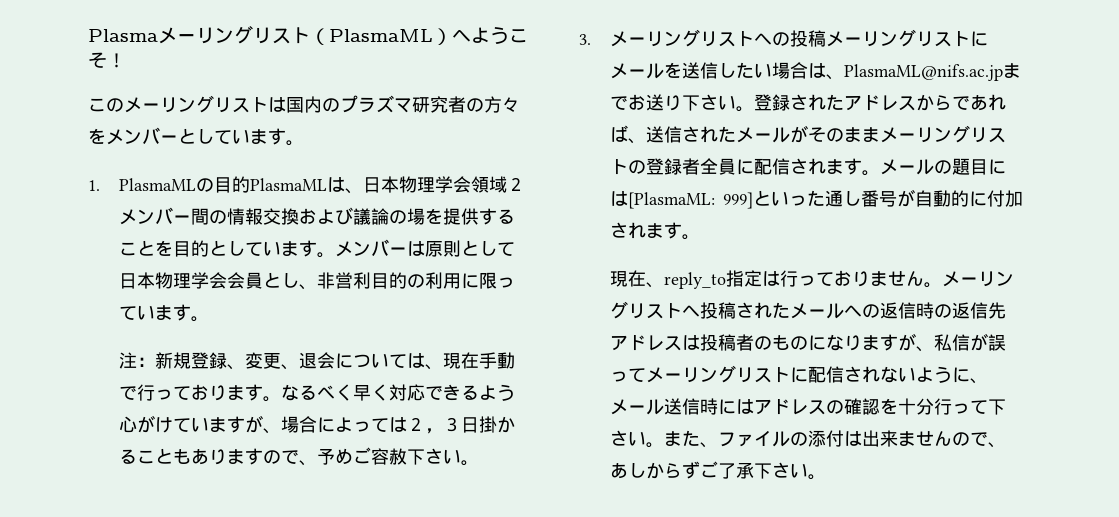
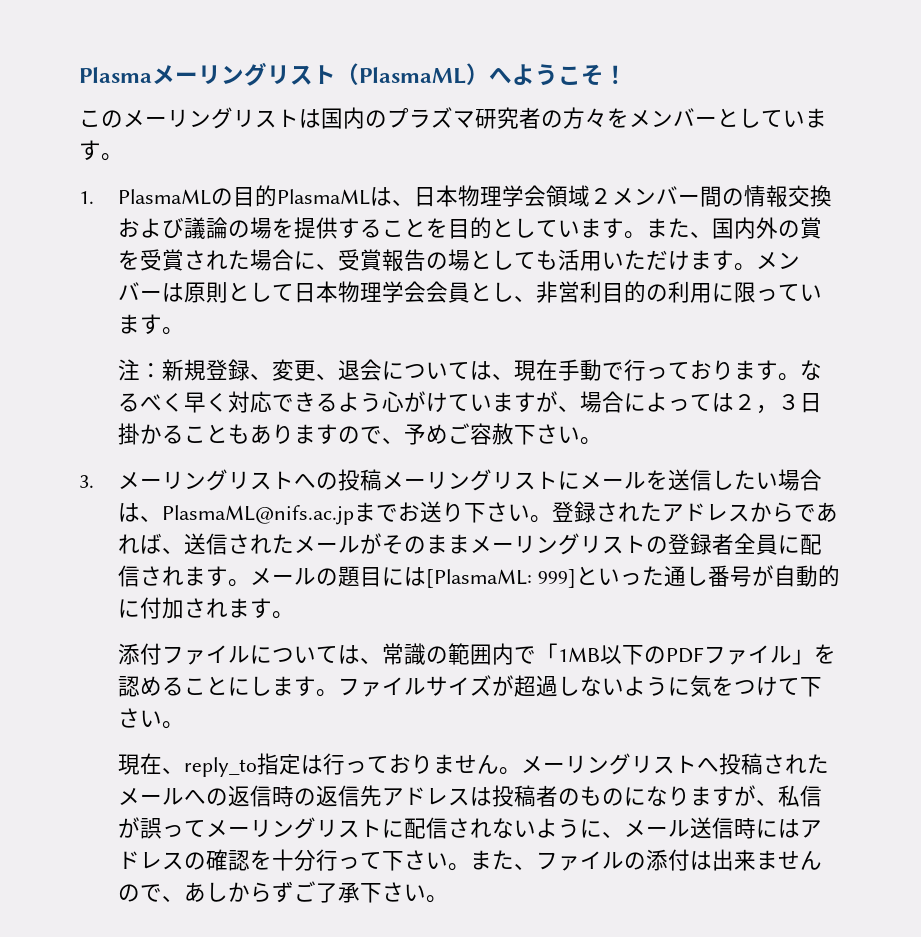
(335, 255) none -> [645,217,822,239] [117,249,756,272] また、国内外の賞を受賞された場合に、受賞報告の場としても活用いただけます。
(700, 237) none -> [117,643,836,665] [117,675,822,697] [117,708,184,729] // 添付ファイルについては、常識の範囲内で「1MB以下のPDFファイル」を認めることにします。ファイルサイズが超過しないように気をつけて下さい。

